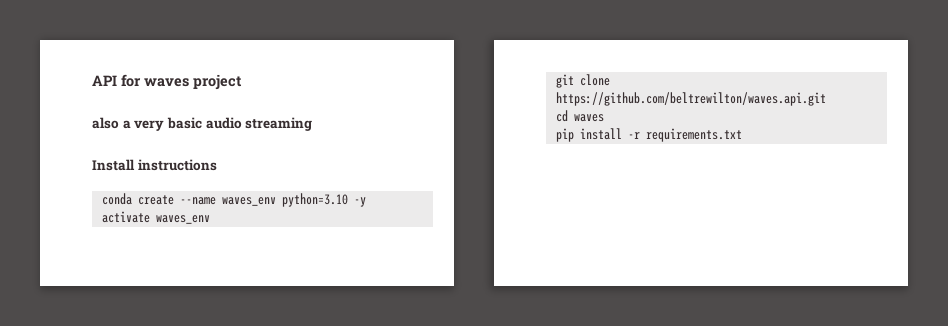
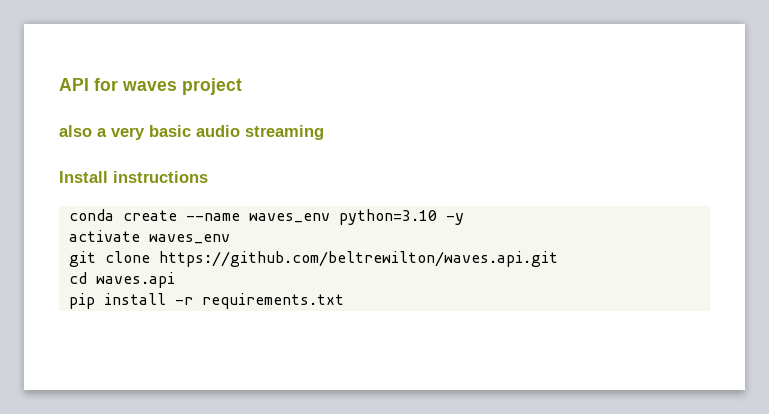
[573,114,604,122] waves -> [95,272,175,288] waves.api

